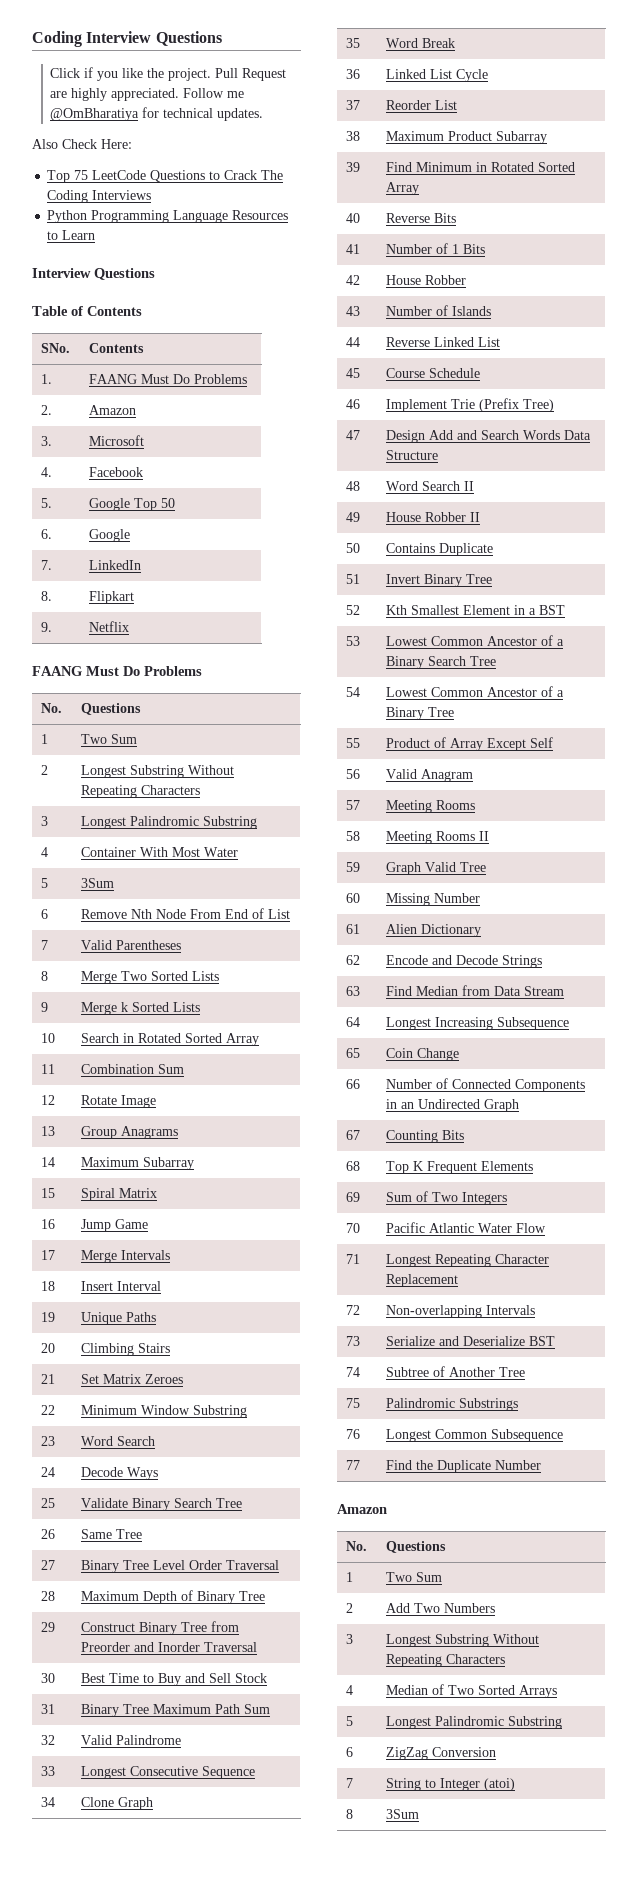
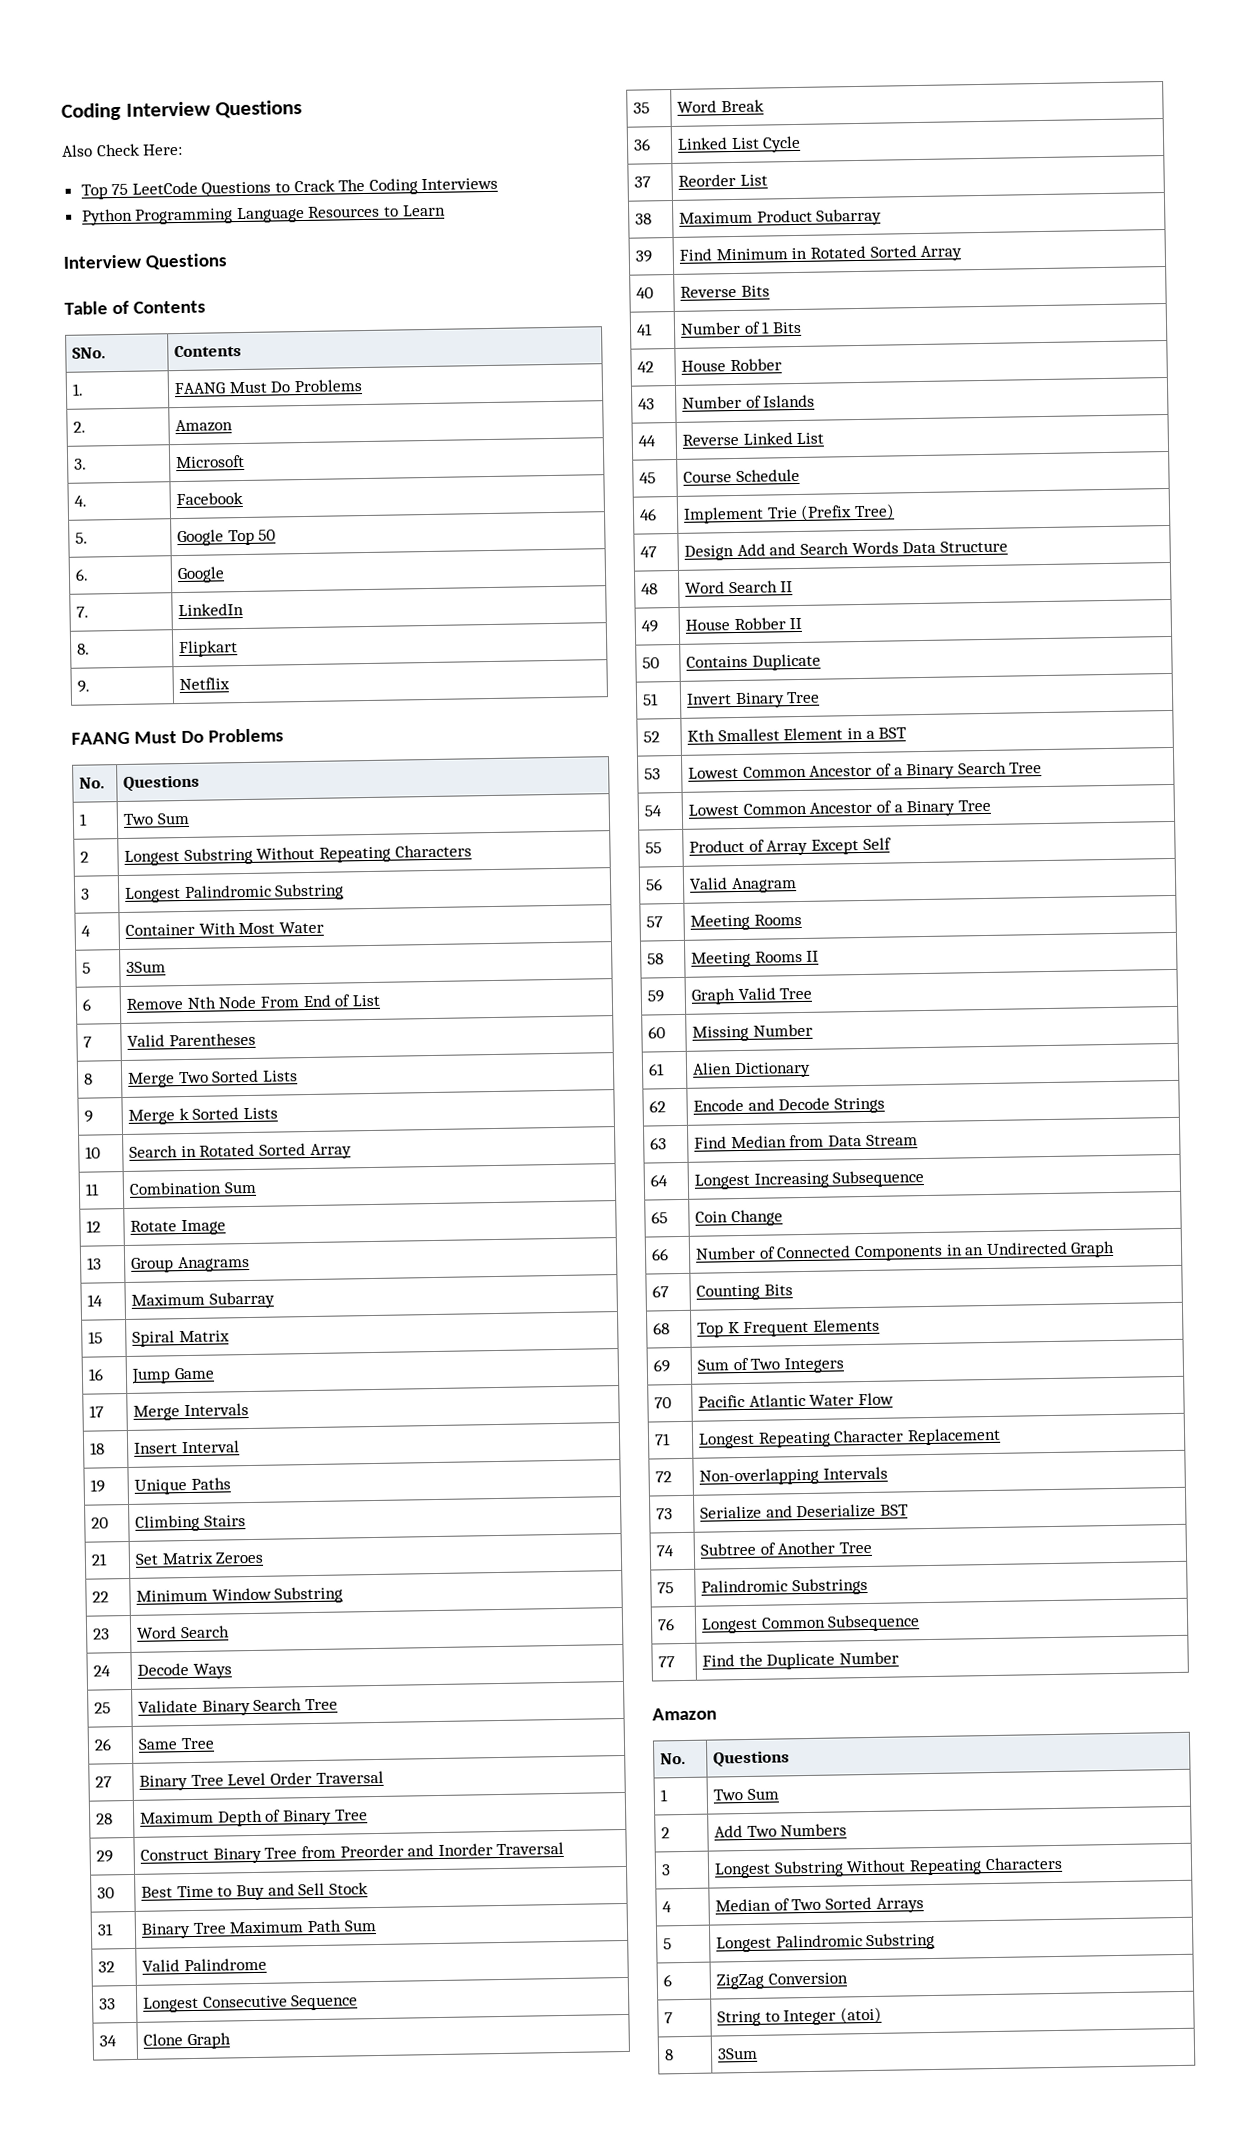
[50,67,287,81] [50,88,245,101] [50,107,264,121] // Click if you like the project. Pull Request are highly appreciated. Follow me @OmBharatiya for technical updates. -> (303, 109) none

